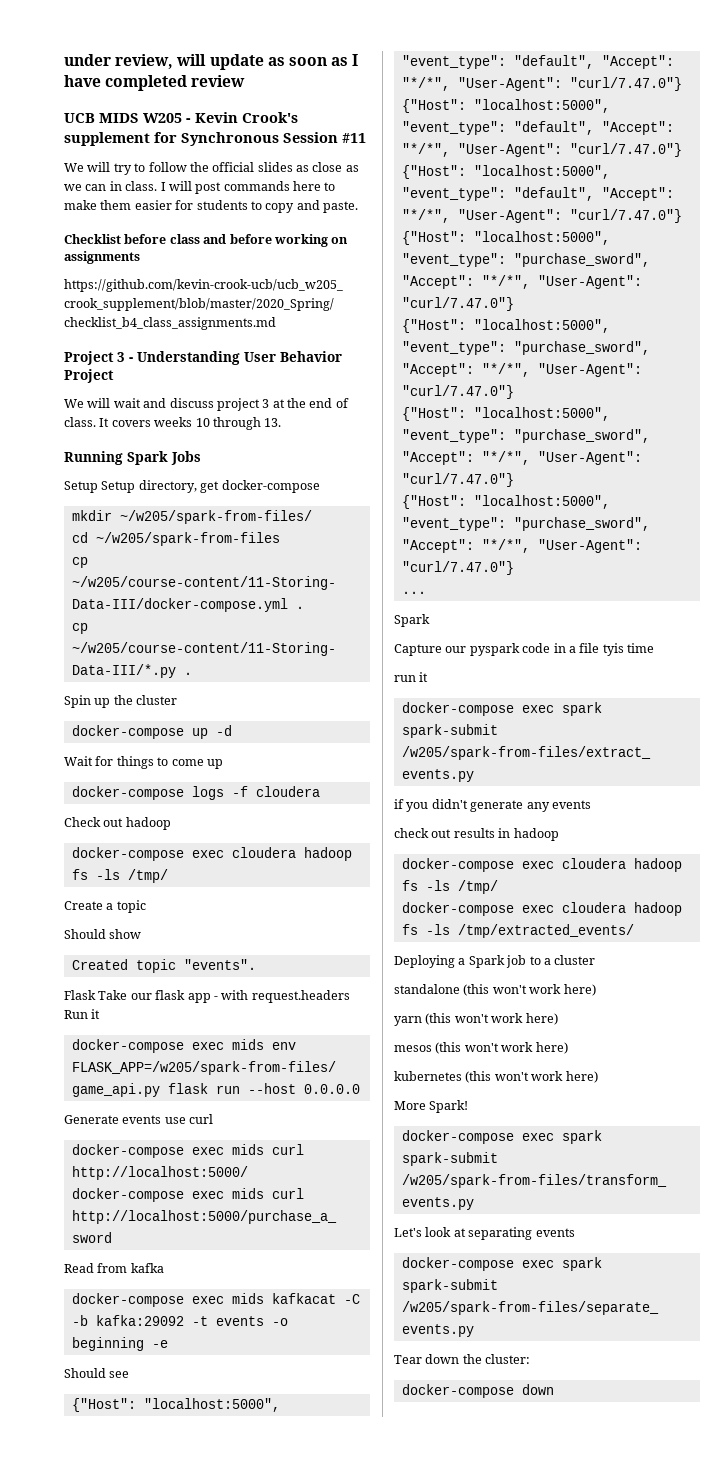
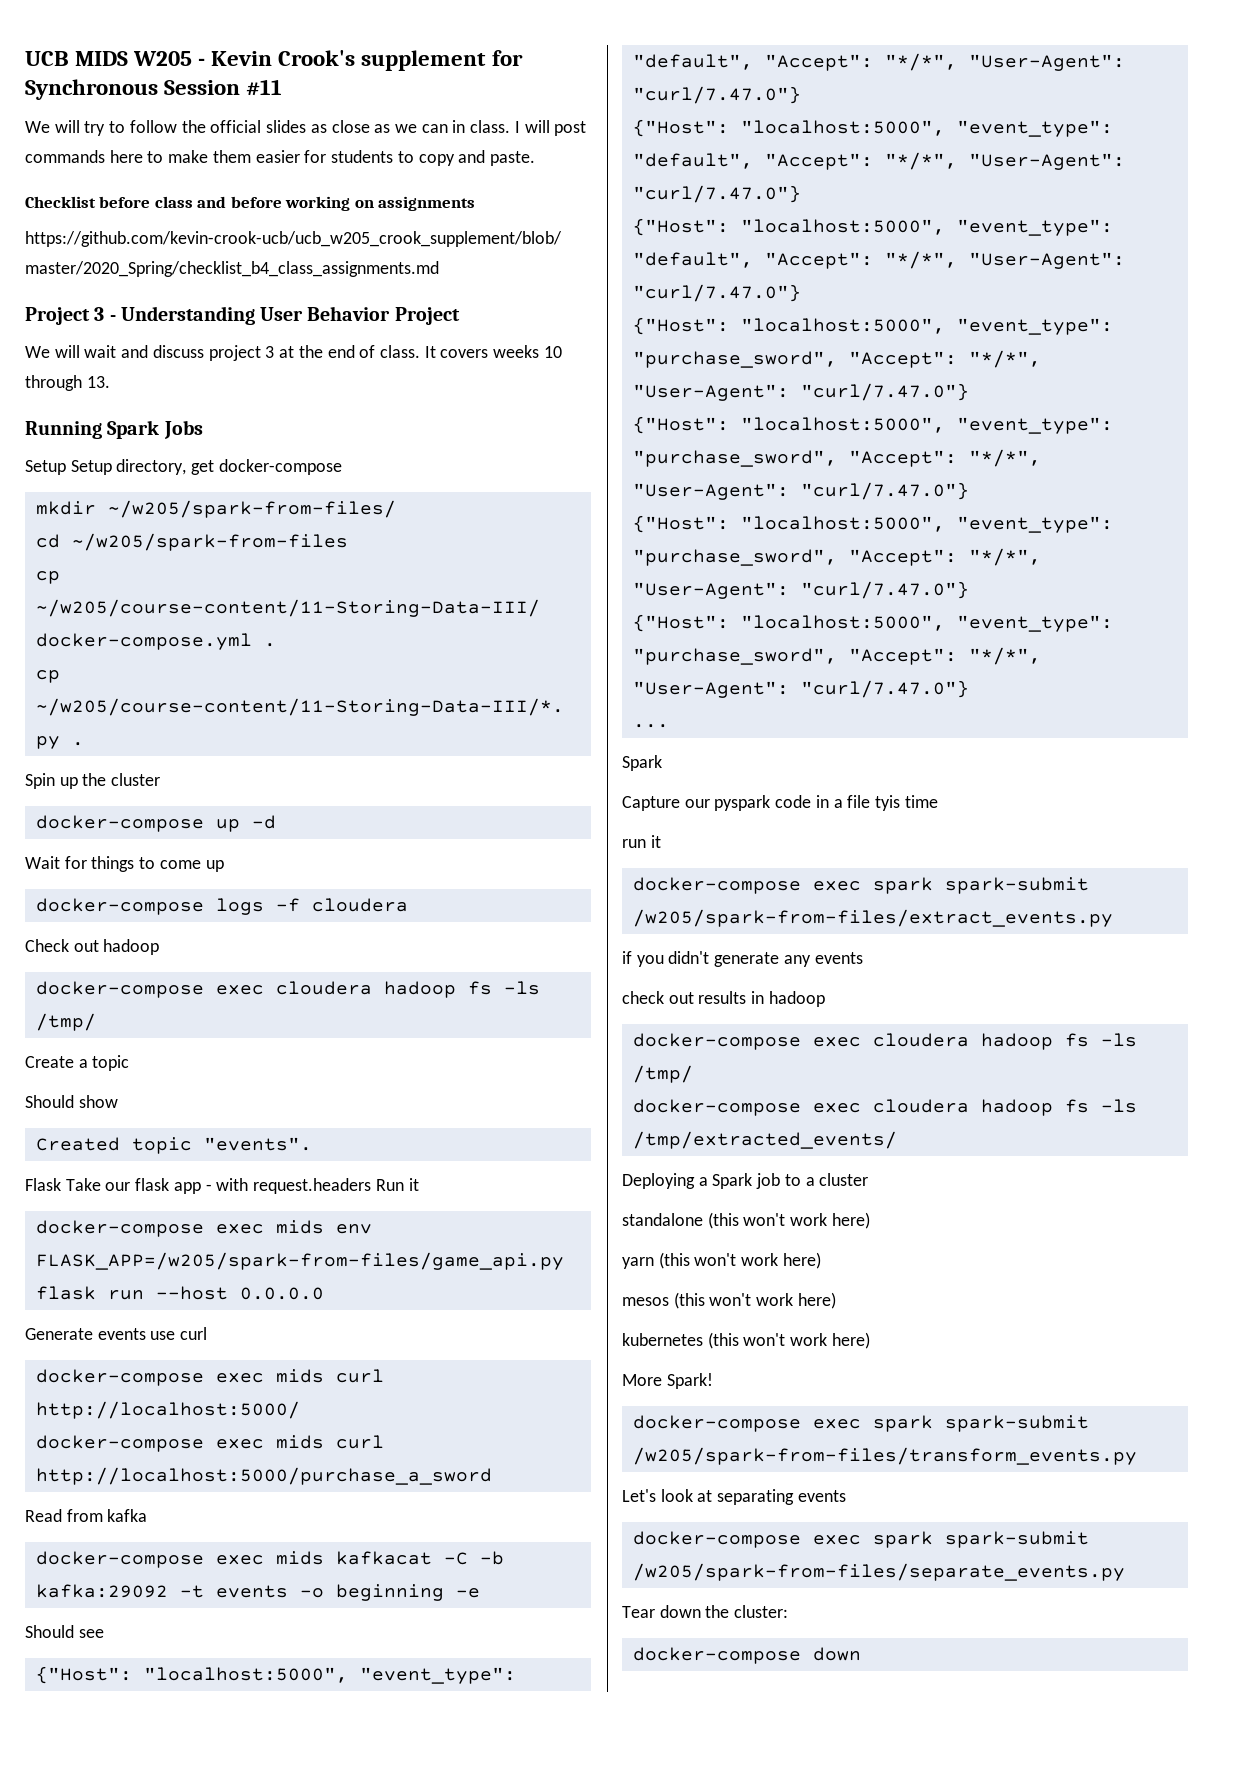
[64,54,359,70] [64,75,246,91] under review, will update as soon as I have completed review // -> (25, 58) none

